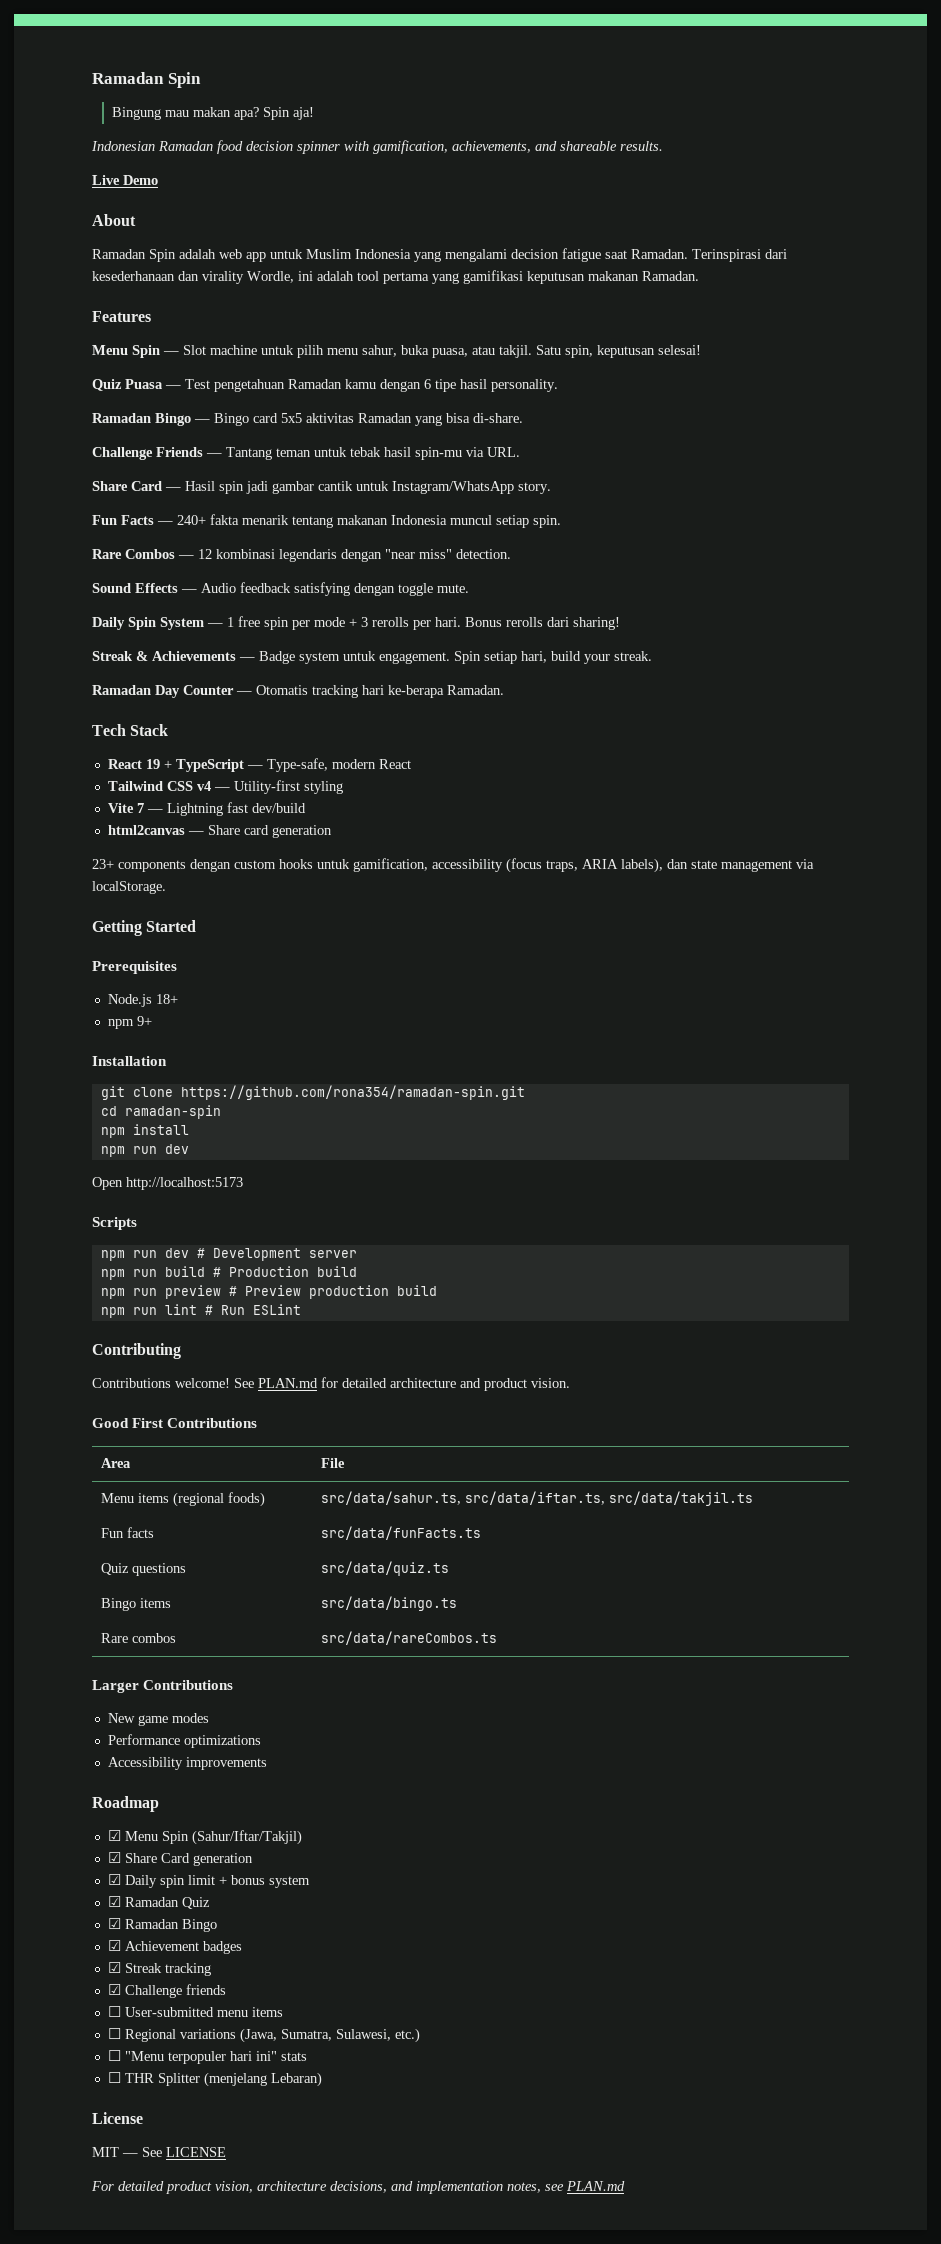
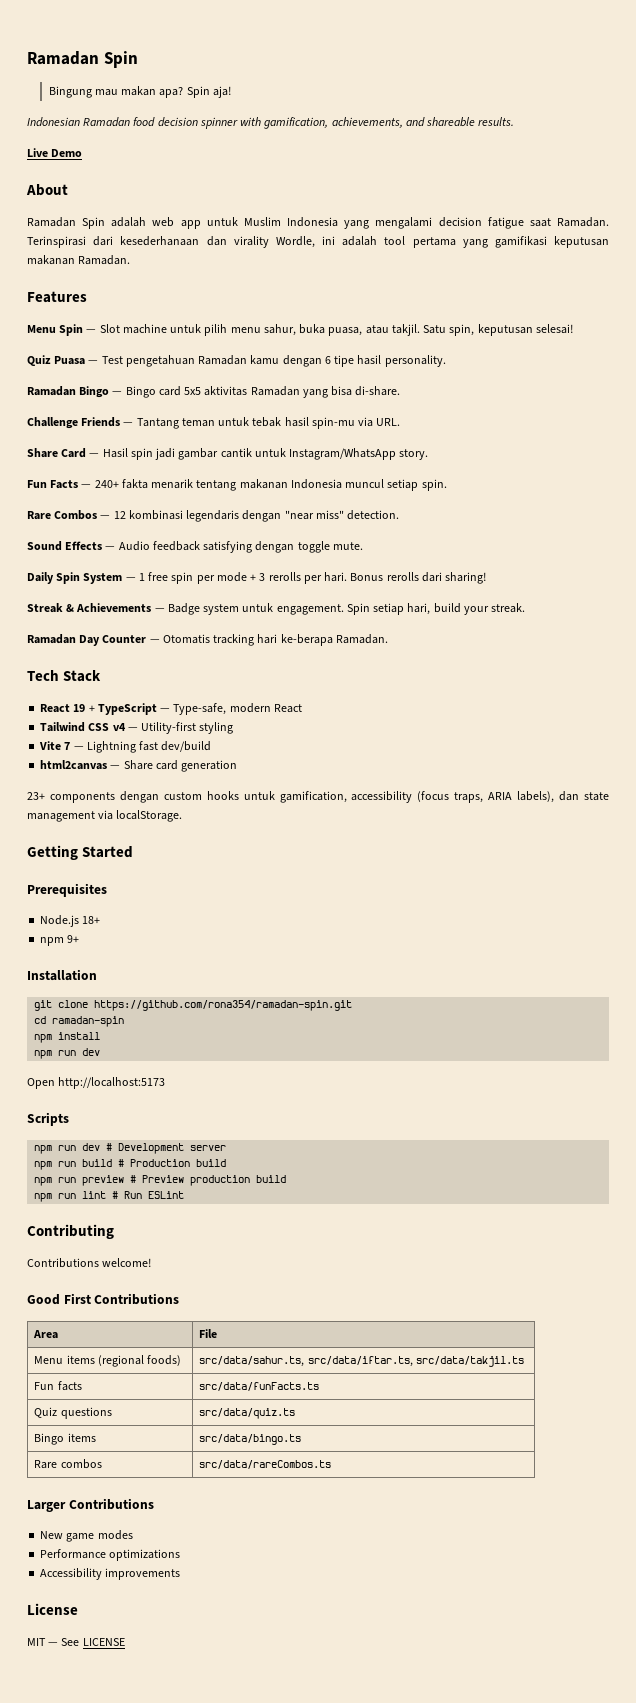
[234,1377,570,1391] See PLAN.md for detailed architecture and product vision. -> (152, 1262) none
[92,1796,159,1812] [107,1830,302,1845] [107,1852,253,1866] [107,1874,310,1888] [107,1896,210,1909] [107,1918,217,1932] [107,1940,242,1954] [107,1962,211,1976] [107,1984,226,1998] [107,2006,283,2017] [107,2028,420,2043] [107,2050,307,2064] [107,2072,322,2087] // Roadmap // ☑ Menu Spin (Sahur/Iftar/Takjil) // ☑ Share Card generation // ☑ Daily spin limit + bonus system // ☑ Ramadan Quiz // ☑ Ramadan Bingo // ☑ Achievement badges // ☑ Streak tracking // ☑ Challenge friends // ☐ User-submitted menu items // ☐ Regional variations (Jawa, Sumatra, Sulawesi, etc.) // ☐ "Menu terpopuler hari ini" stats // ☐ THR Splitter (menjelang Lebaran) -> (181, 1574) none
[91,2181,625,2194] // For detailed product vision, architecture decisions, and implementation notes, see PLAN.md -> (125, 1642) none

